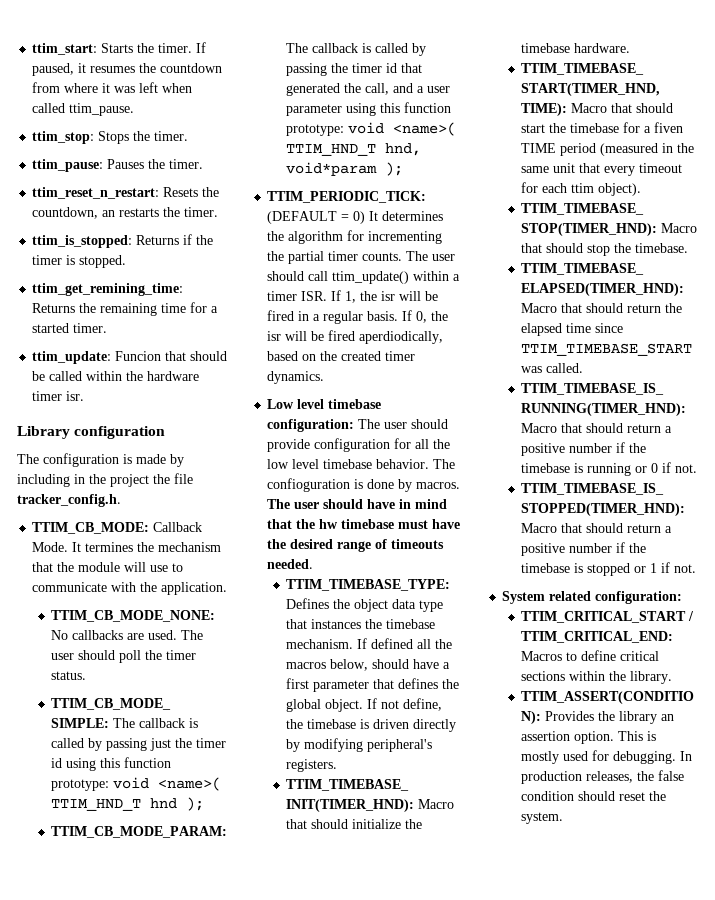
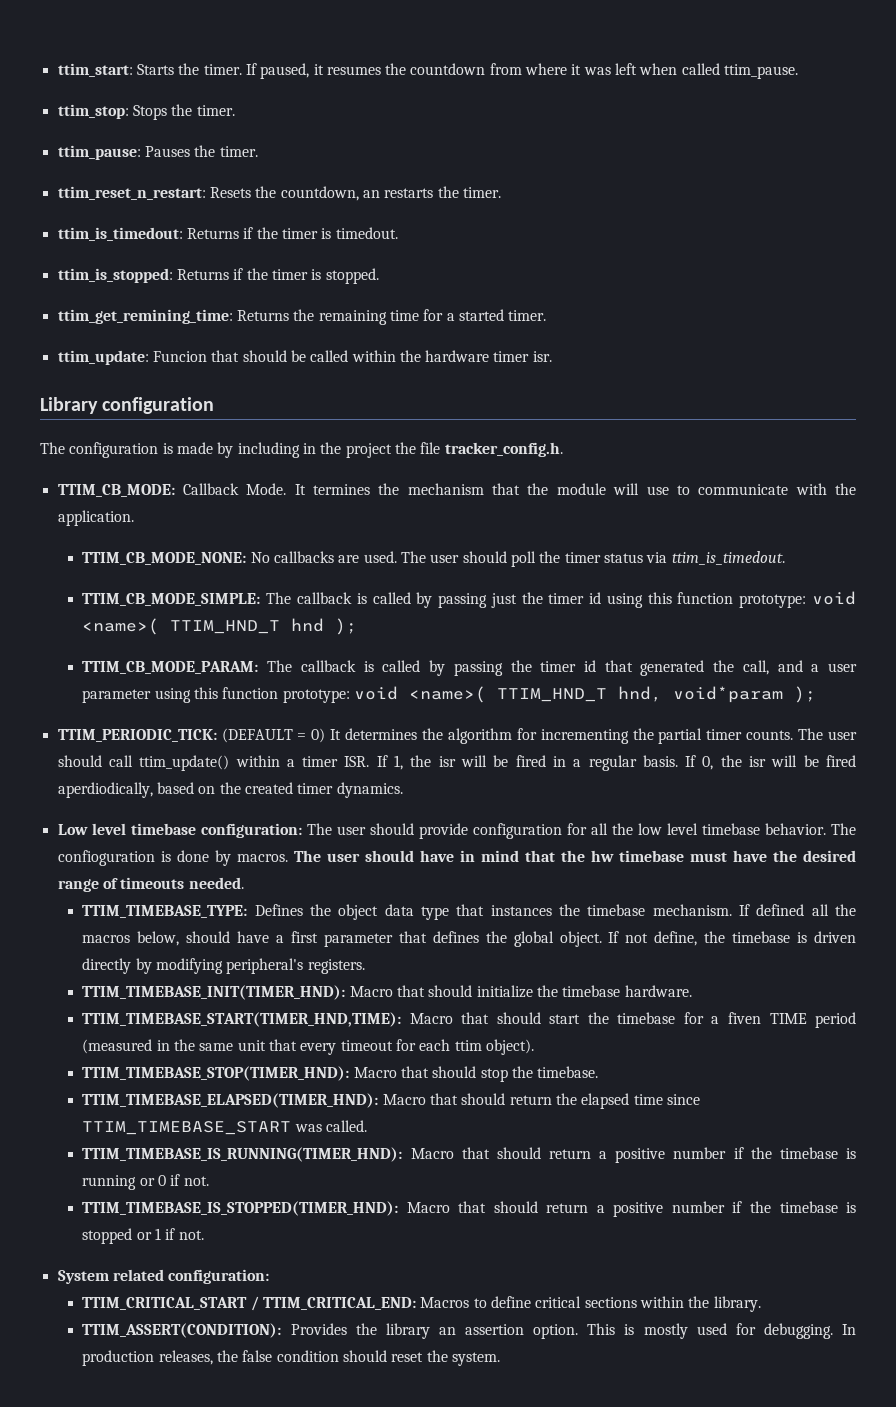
(219, 212) none -> [57,227,398,241] // ttim_is_timedout: Returns if the timer is timedout.
[51,671,87,680] status. -> [603,551,785,565] status via ttim_is_timedout.

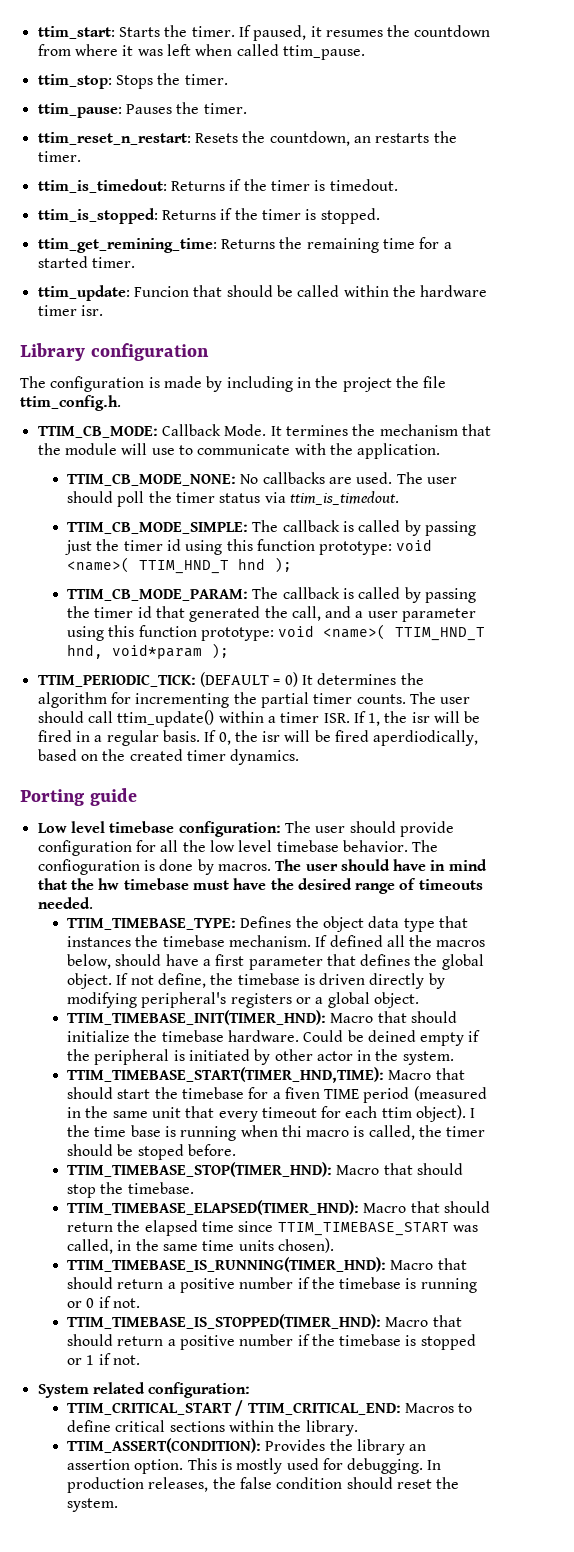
[444,442,563,457] tracker_config.h. -> [20,395,121,411] ttim_config.h.
(403, 790) none -> [20,788,137,806] // Porting guide
[307,959,365,974] registers. -> [230,992,419,1008] registers or a global object.
(692, 991) none -> [303,1030,481,1046] [66,1049,454,1065] Could be deined empty if the peripheral is initiated by other actor in the system.
(534, 1047) none -> [470,1108,476,1118] [66,1125,486,1141] [66,1144,236,1160] I the time base is running when thi macro is called, the timer should be stoped before.
[326,1120,368,1132] called. -> [66,1238,334,1254] called, in the same time units chosen).

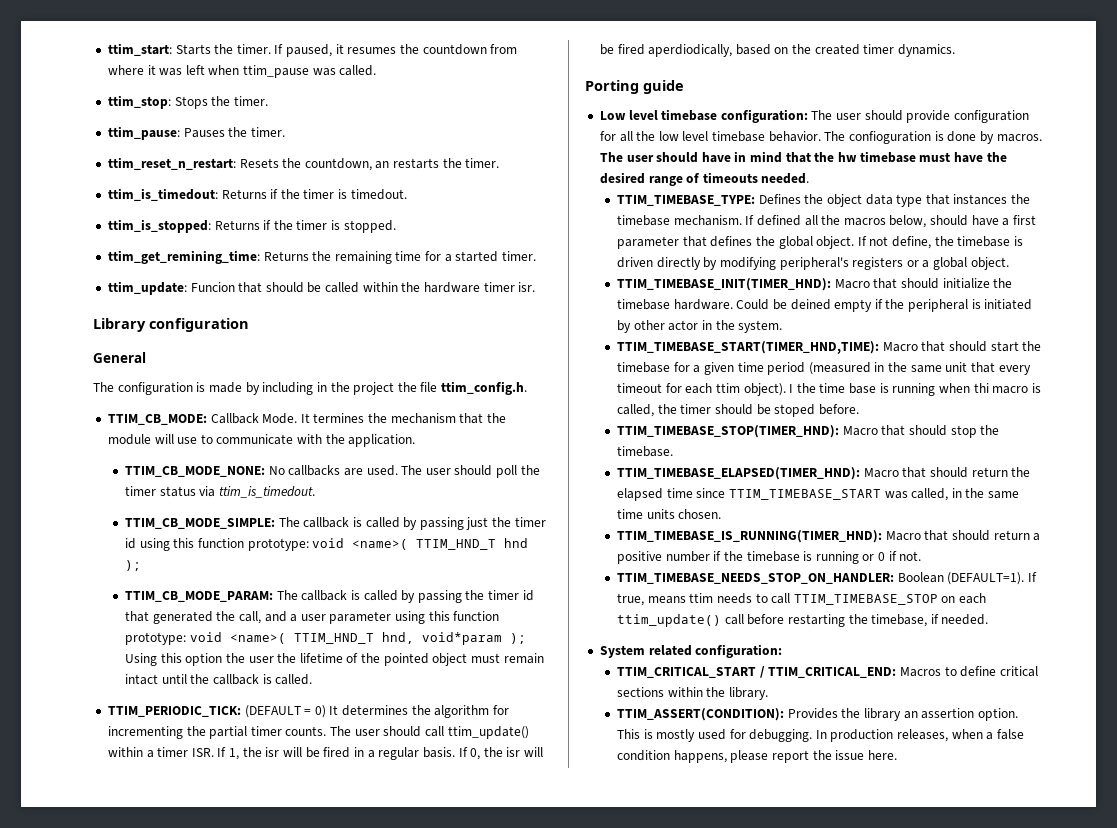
[236,44,365,60] called ttim_pause. -> [243,65,377,78] ttim_pause was called.
(209, 352) none -> [93,352,146,363] // General
(229, 651) none -> [124,653,544,666] [124,674,313,685] Using this option the user the lifetime of the pointed object must remain intact until the callback is called.
[284,1087,360,1099] fiven TIME -> [703,362,764,375] given time
[277,1238,334,1253] chosen). -> [678,509,722,519] chosen.
[66,1314,462,1329] [66,1334,476,1350] [66,1353,140,1365] TTIM_TIMEBASE_IS_STOPPED(TIMER_HND): Macro that should return a positive number if the timebase is stopped or 1 if not. -> [616,572,1037,585] [616,593,987,606] [616,614,989,627] TTIM_TIMEBASE_NEEDS_STOP_ON_HANDLER: Boolean (DEFAULT=1). If true, means ttim needs to call TTIM_TIMEBASE_STOP on each ttim_update() call before restarting the timebase, if needed.
[212,1477,460,1489] [66,1498,118,1512] the false condition should reset the system. -> [951,729,1025,740] [616,750,897,763] when a false condition happens, please report the issue here.

